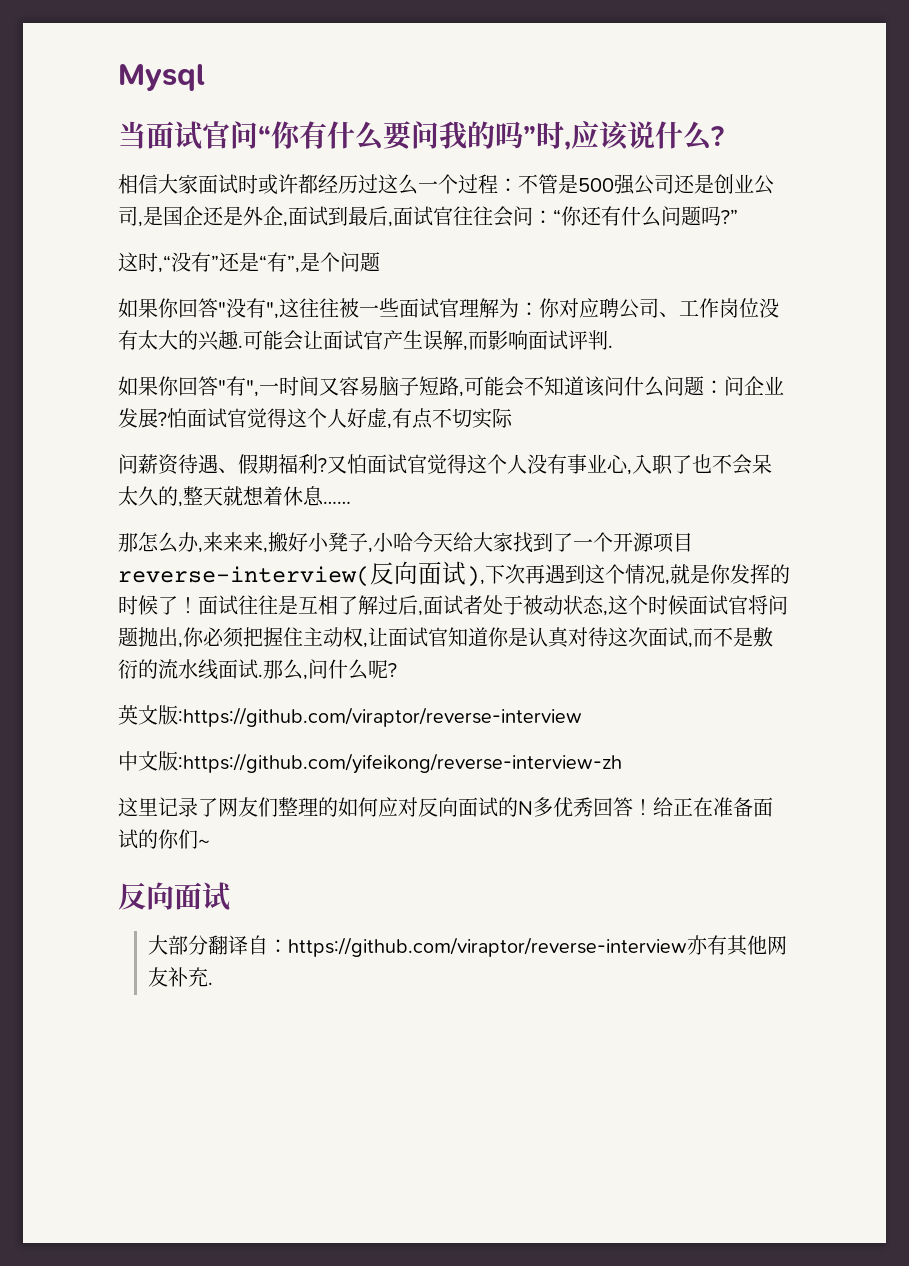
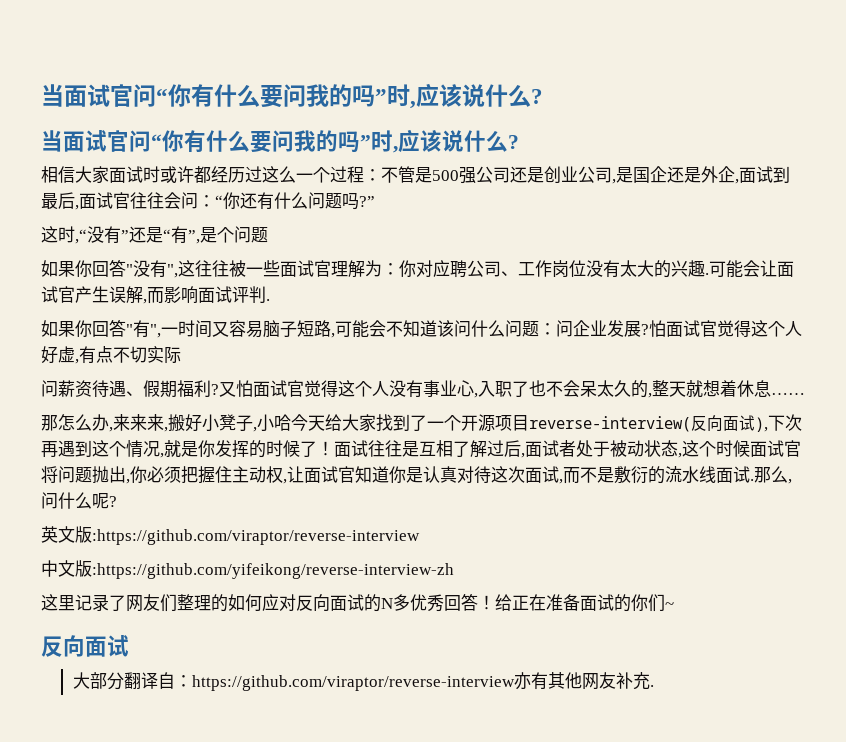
[118,64,205,91] Mysql -> [41,83,543,109] 当面试官问“你有什么要问我的吗”时,应该说什么?

